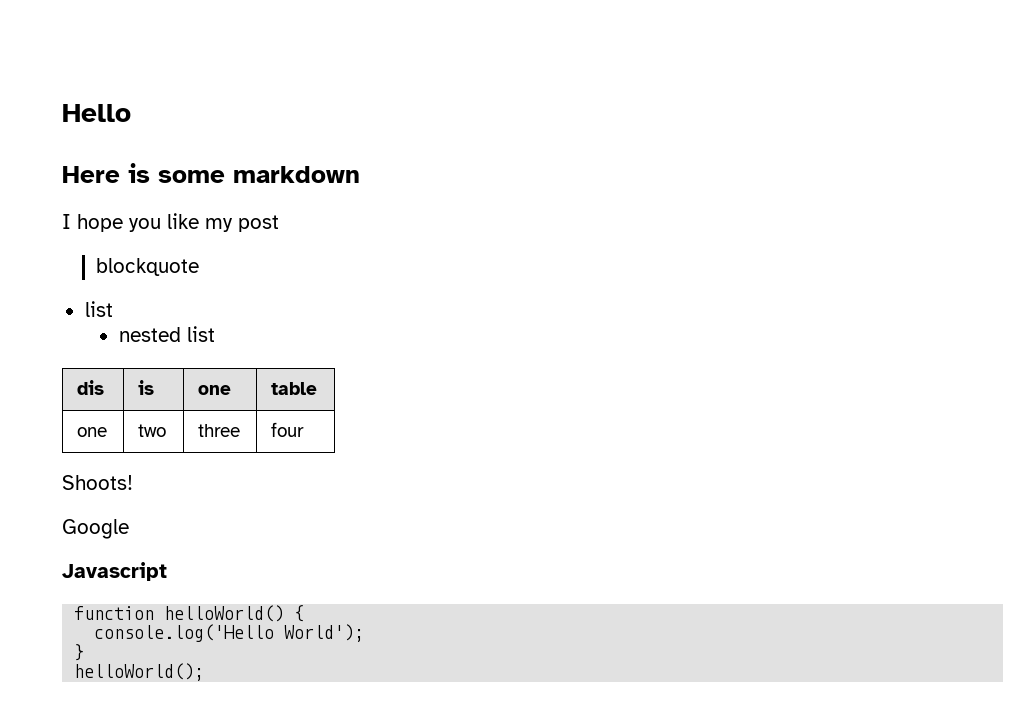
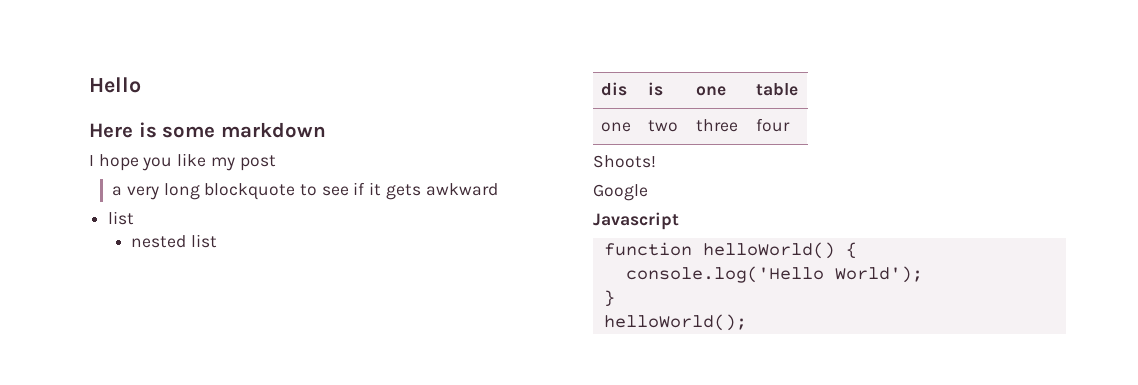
[96,258,200,276] blockquote -> [112,182,498,200] a very long blockquote to see if it gets awkward

